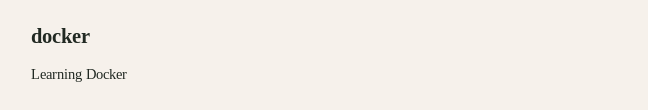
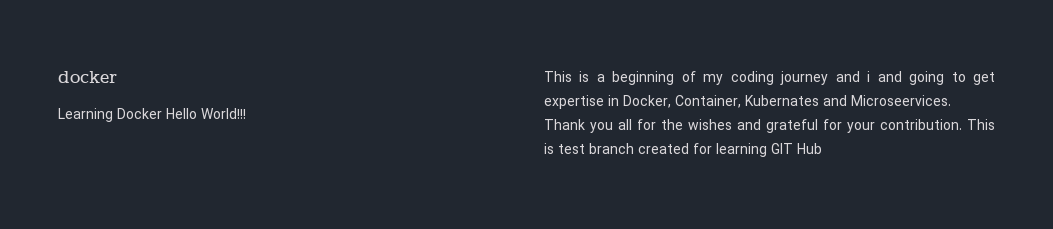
(127, 74) none -> [166,108,246,119] [544,71,995,85] [544,95,951,109] [544,119,995,133] [544,143,822,157] Hello World!!! // This is a beginning of my coding journey and i and going to get expertise in Docker, Container, Kubernates and Microseervices. Thank you all for the wishes and grateful for your contribution. This is test branch created for learning GIT Hub

